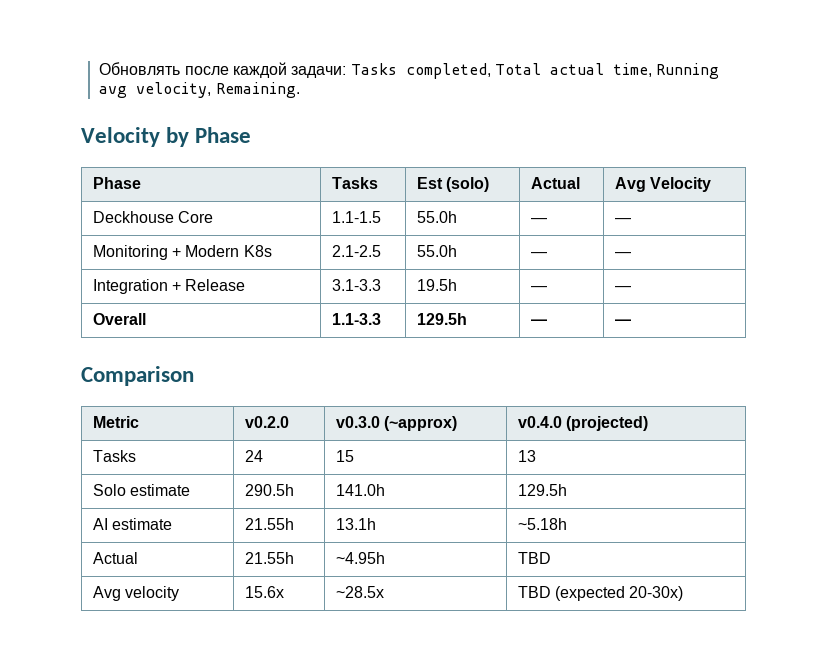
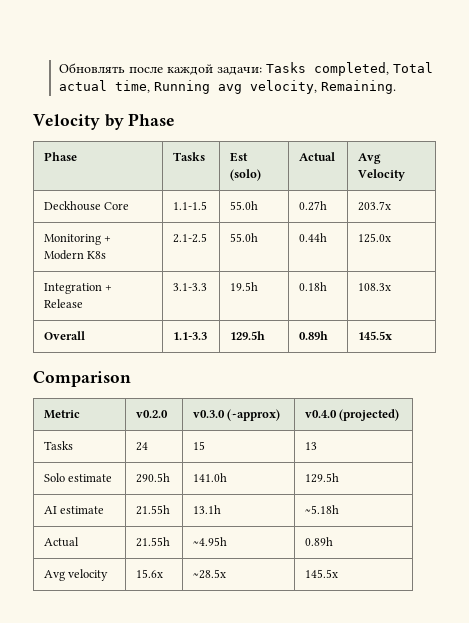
[530,218,547,223] [614,218,631,223] — | — -> [299,201,328,211] [358,201,392,211] 0.27h | 203.7x
[530,252,547,257] [614,252,631,257] — | — -> [299,233,328,242] [358,233,392,243] 0.44h | 125.0x
[530,286,547,291] [614,286,631,291] — | — -> [299,282,328,291] [358,283,392,291] 0.18h | 108.3x
[530,319,547,325] [614,319,631,325] — | — -> [299,331,329,340] [358,331,393,340] 0.89h | 145.5x
[517,552,551,564] TBD -> [305,537,334,546] 0.89h
[517,586,684,601] TBD (expected 20-30x) -> [305,569,339,578] 145.5x

